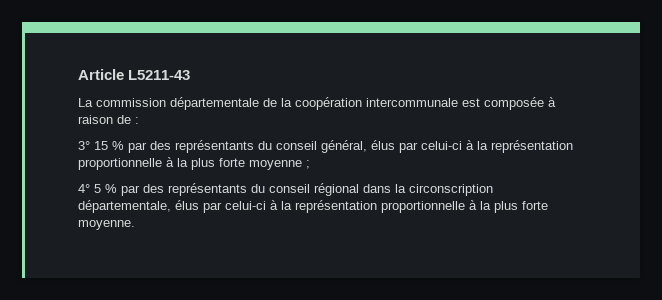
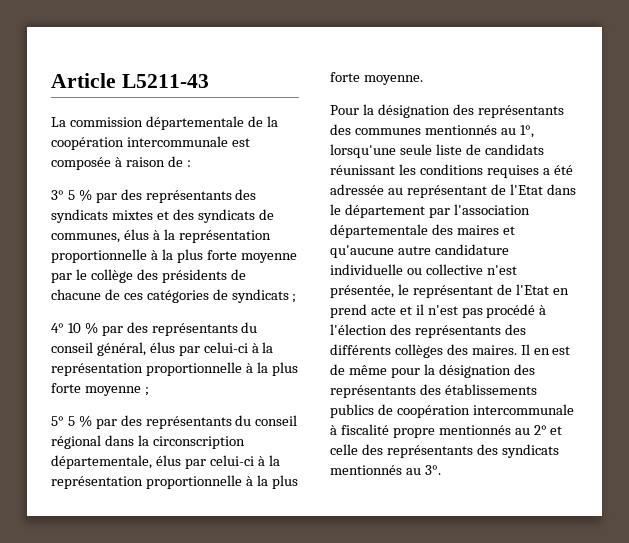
[94,141,108,150] 15 -> [67,189,257,203] [51,209,274,223] [51,229,271,243] [51,249,297,263] [51,269,246,283] [51,289,297,303] [51,323,81,333] 5 % par des représentants des syndicats mixtes et des syndicats de communes, élus à la représentation proportionnelle à la plus forte moyenne par le collège des présidents de chacune de ces catégories de syndicats ; // 4° 10
[78,184,90,193] 4° -> [51,416,64,426] 5°
(135, 225) none -> [330,104,564,118] [330,124,534,138] [330,144,544,158] [330,164,573,178] [330,184,576,198] [330,204,530,218] [330,224,515,238] [330,244,509,258] [330,264,517,275] [330,284,569,298] [330,304,547,318] [330,324,526,338] [330,344,571,358] [330,364,535,378] [330,384,537,398] [330,404,574,418] [330,424,563,438] [330,444,559,458] [330,465,441,475] // Pour la désignation des représentants des communes mentionnés au 1°, lorsqu'une seule liste de candidats réunissant les conditions requises a été adressée au représentant de l'Etat dans le département par l'association départementale des maires et qu'aucune autre candidature individuelle ou collective n'est présentée, le représentant de l'Etat en prend acte et il n'est pas procédé à l'élection des représentants des différents collèges des maires. Il en est de même pour la désignation des représentants des établissements publics de coopération intercommunale à fiscalité propre mentionnés au 2° et celle des représentants des syndicats mentionnés au 3°.

